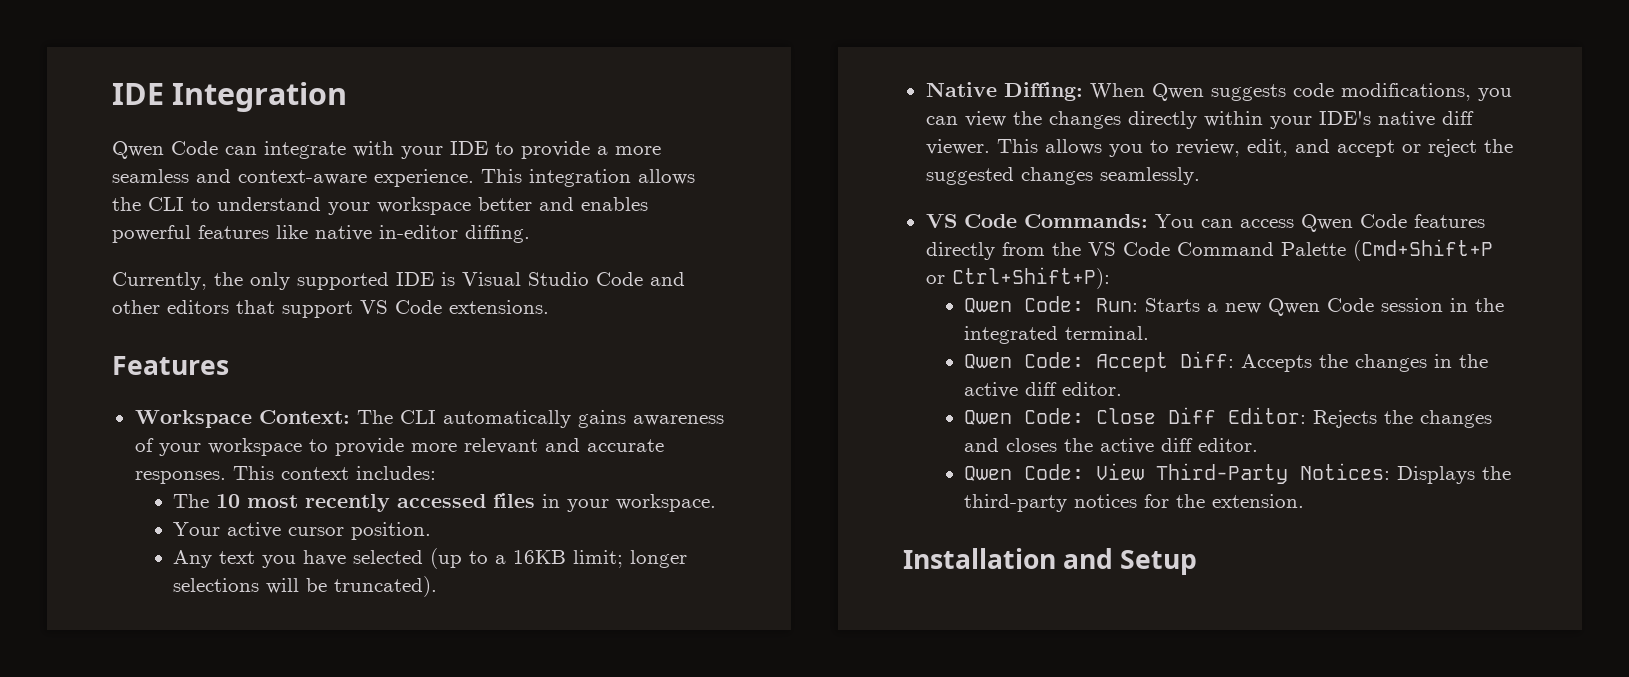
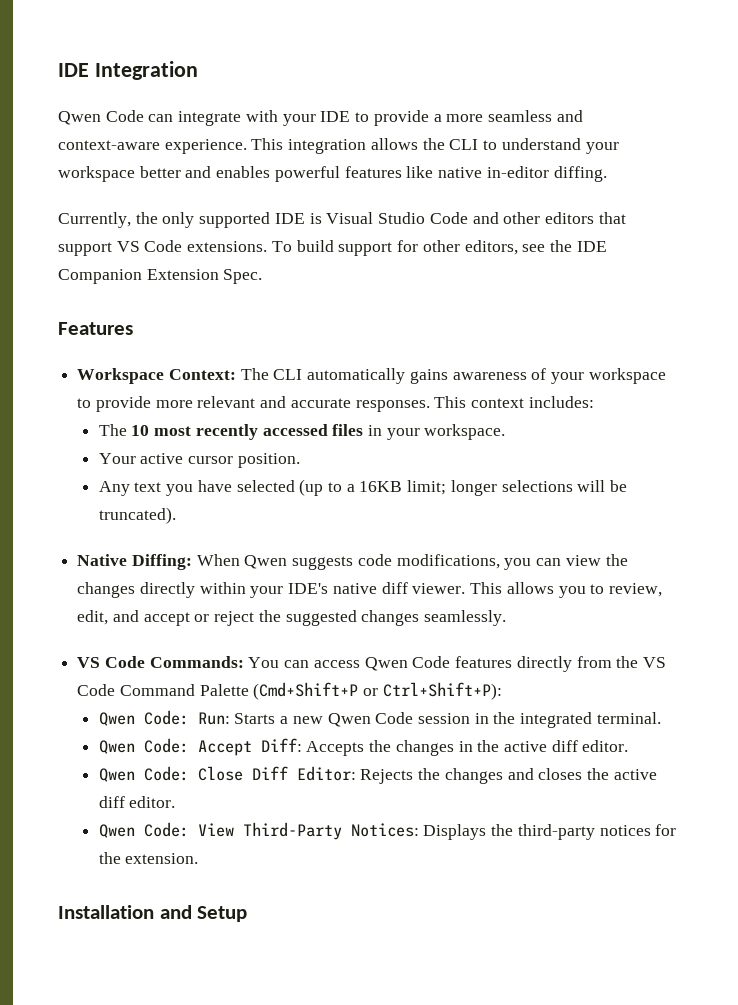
(549, 307) none -> [271,240,607,256] [58,269,263,284] To build support for other editors, see the IDE Companion Extension Spec.

